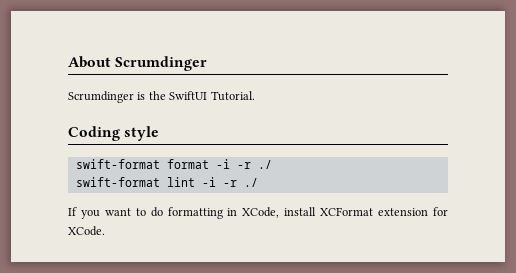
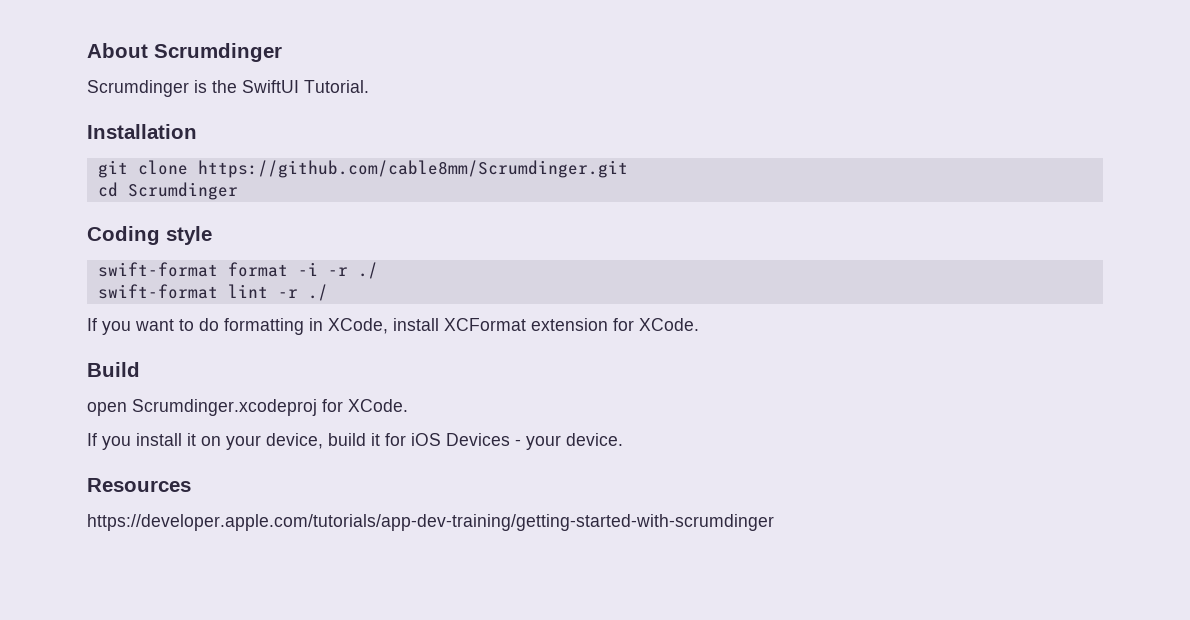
(255, 96) none -> [87,124,197,139] [97,160,628,178] [97,182,238,200] // Installation // git clone https://github.com/cable8mm/Scrumdinger.git // cd Scrumdinger
[201,177,216,187] -i -> (268, 291) none
(105, 231) none -> [87,362,140,377] [87,399,408,416] [87,433,623,450] [87,478,191,492] [87,514,774,531] // Build // open Scrumdinger.xcodeproj for XCode. // If you install it on your device, build it for iOS Devices - your device. // Resources // https://developer.apple.com/tutorials/app-dev-training/getting-started-with-scrumdinger

